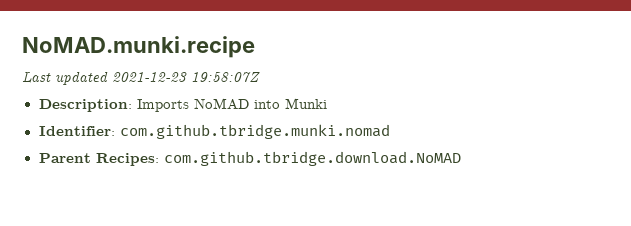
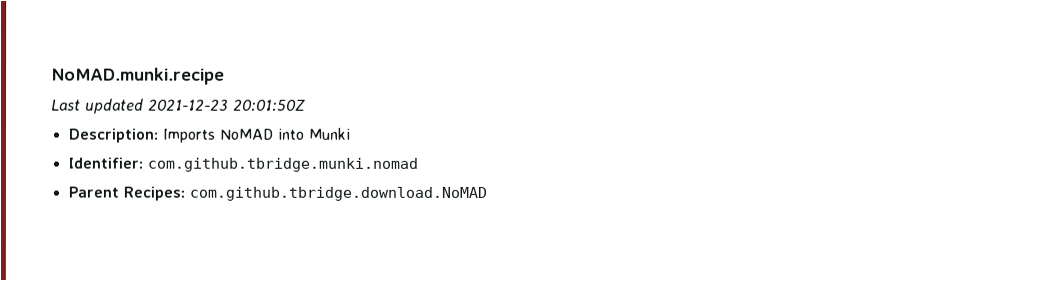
[191,72,260,82] 19:58:07Z -> [233,99,306,112] 20:01:50Z

